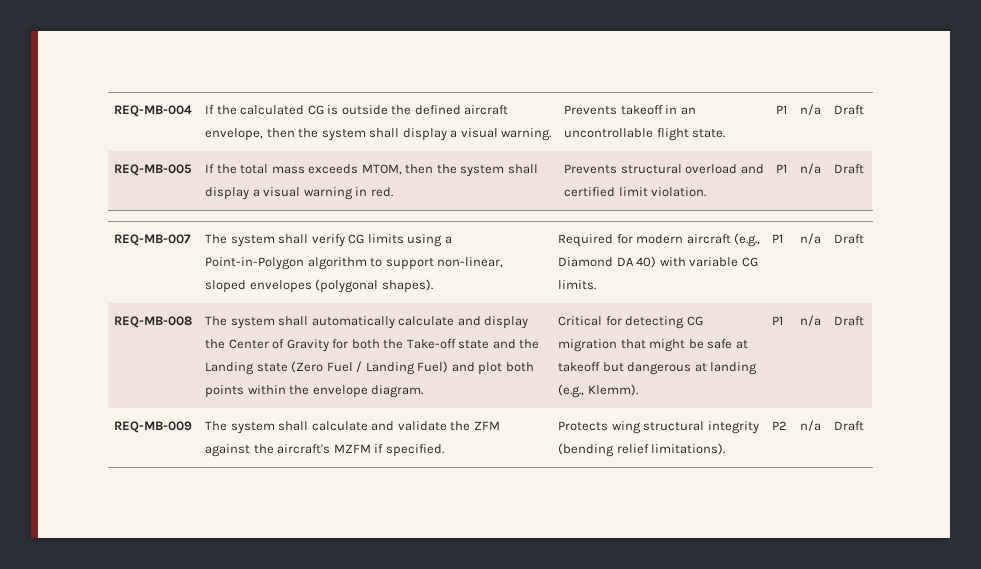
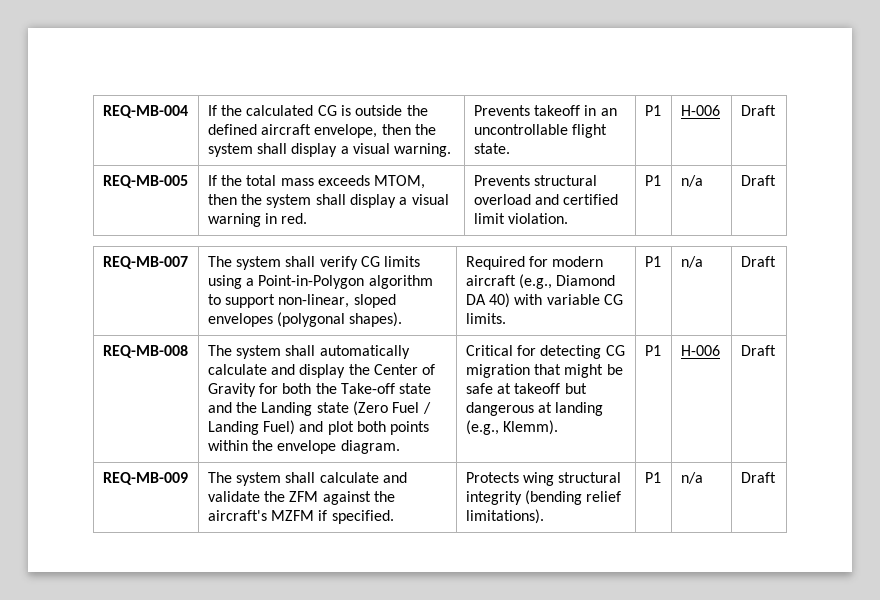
[800,104,822,115] n/a -> [680,105,720,116] H-006
[800,315,822,326] n/a -> [680,345,720,356] H-006
[772,421,788,430] P2 -> [644,472,661,483] P1

